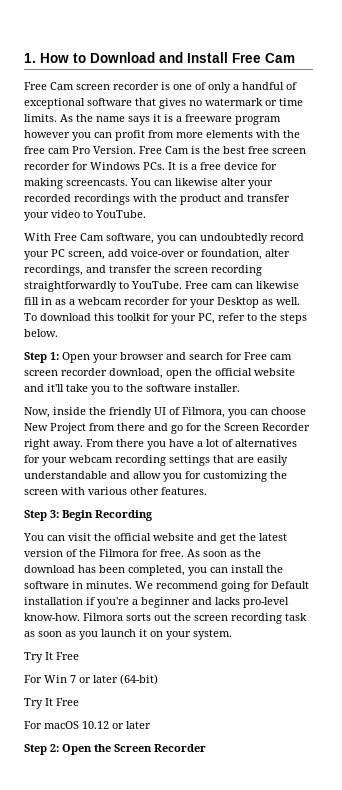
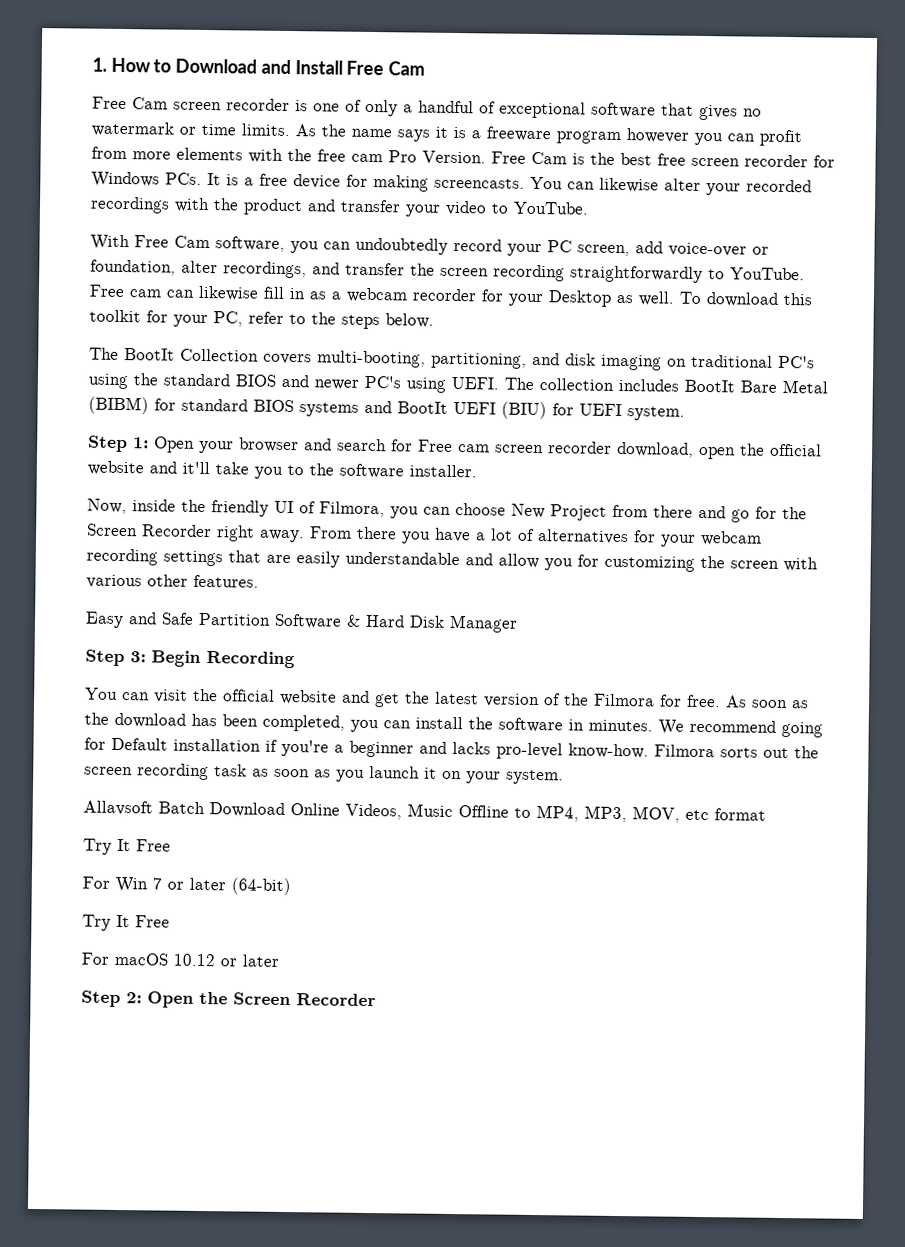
(58, 333) none -> [89,347,815,371] [88,373,828,394] [88,396,685,421] // The BootIt Collection covers multi-booting, partitioning, and disk imaging on traditional PC's using the standard BIOS and newer PC's using UEFI. The collection includes BootIt Bare Metal (BIBM) for standard BIOS systems and BootIt UEFI (BIU) for UEFI system.
(207, 491) none -> [85,611,518,633] // Easy and Safe Partition Software & Hard Disk Manager
(232, 634) none -> [83,800,766,823] // Allavsoft Batch Download Online Videos, Music Offline to MP4, MP3, MOV, etc format

